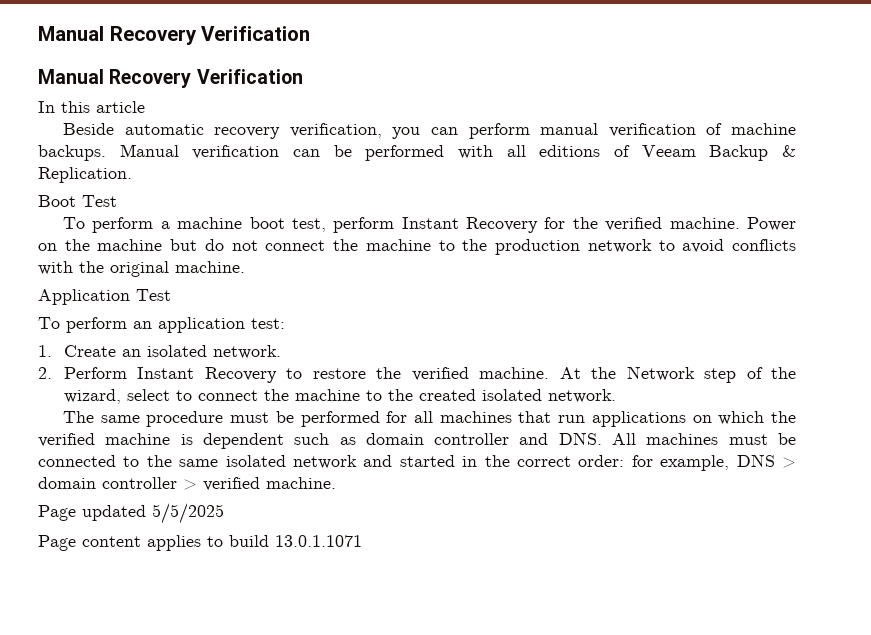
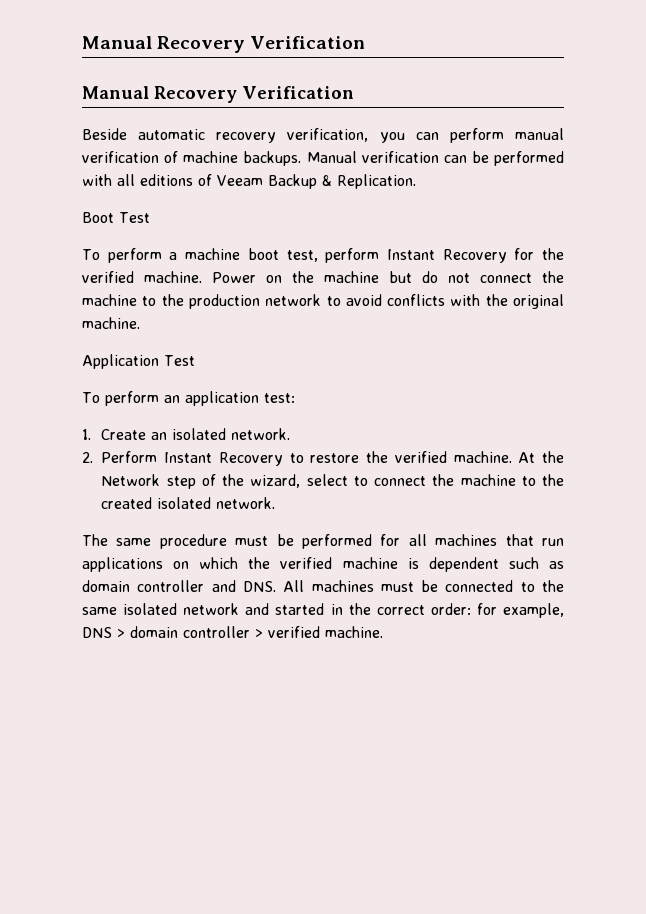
[38,101,145,113] // In this article -> (354, 92) none
[38,503,224,524] [38,535,362,551] // Page updated 5/5/2025 // Page content applies to build 13.0.1.1071 -> (383, 632) none

